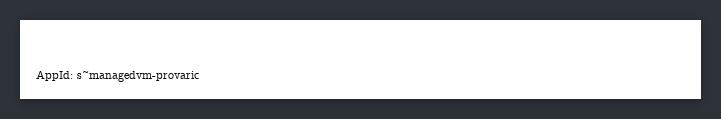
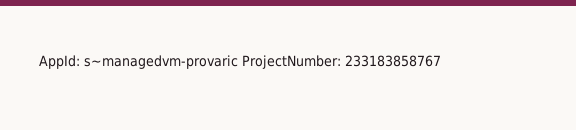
(199, 76) none -> [242,55,441,69] ProjectNumber: 233183858767

